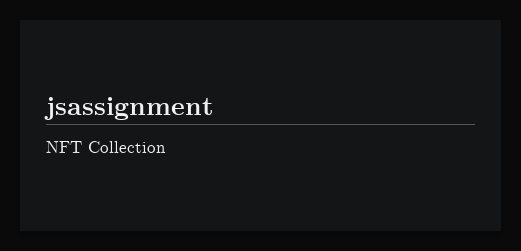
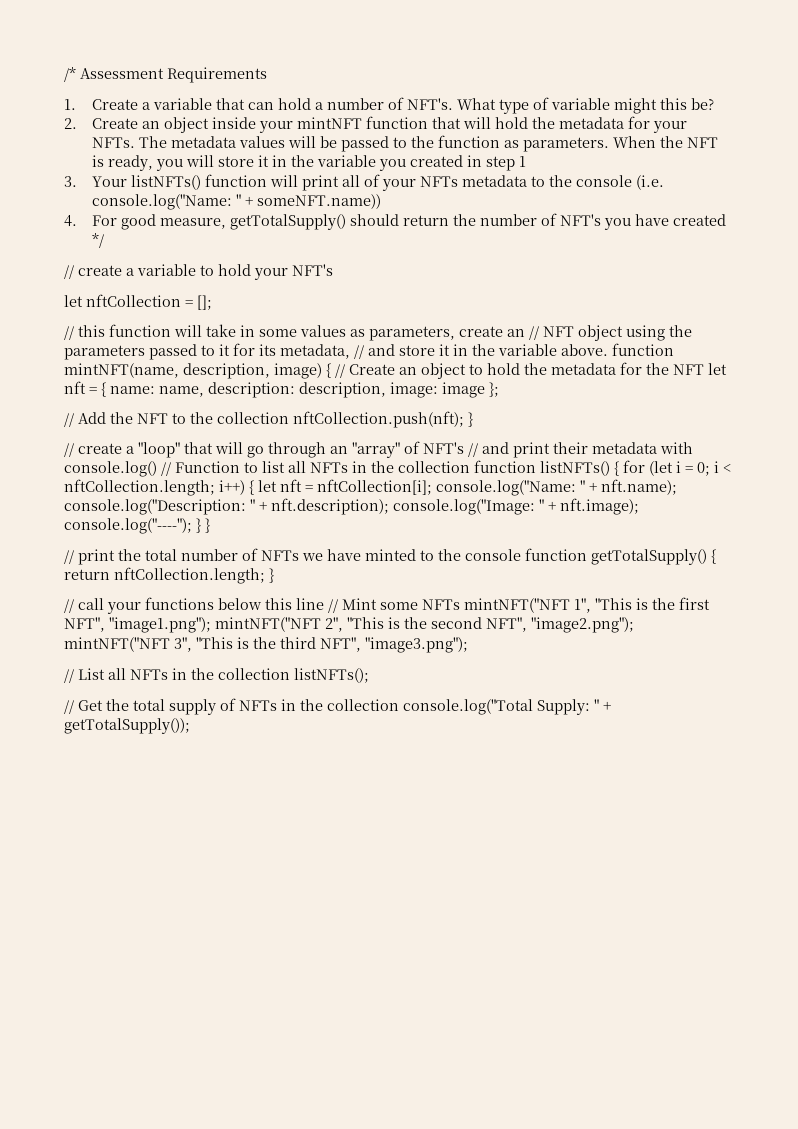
[44,97,214,120] [46,141,166,153] jsassignment // NFT Collection -> [64,67,267,83] [64,97,715,114] [64,116,688,133] [92,135,719,152] [92,155,527,171] [64,174,665,191] [92,194,382,210] [64,213,727,230] [92,233,105,248] [64,264,333,280] [64,294,212,310] [64,324,692,341] [64,343,674,360] [64,362,727,379] [64,381,499,398] [64,411,473,428] [64,441,693,458] [64,460,731,477] [64,479,677,496] [64,498,639,515] [64,518,210,534] [64,548,716,565] [64,567,274,584] [64,597,710,614] [64,617,634,633] [64,637,468,653] [64,668,369,683] [64,698,611,715] [64,718,190,734] /* Assessment Requirements // 1. Create a variable that can hold a number of NFT's. What type of variable might this be? // 2. Create an object inside your mintNFT function that will hold the metadata for your NFTs. The metadata values will be passed to the function as parameters. When the NFT is ready, you will store it in the variable you created in step 1 // 3. Your listNFTs() function will print all of your NFTs metadata to the console (i.e. console.log("Name: " + someNFT.name)) // 4. For good measure, getTotalSupply() should return the number of NFT's you have created */ // // create a variable to hold your NFT's // let nftCollection = []; // // this function will take in some values as parameters, create an // NFT object using the parameters passed to it for its metadata, // and store it in the variable above. function mintNFT(name, description, image) { // Create an object to hold the metadata for the NFT let nft = { name: name, description: description, image: image }; // // Add the NFT to the collection nftCollection.push(nft); } // // create a "loop" that will go through an "array" of NFT's // and print their metadata with console.log() // Function to list all NFTs in the collection function listNFTs() { for (let i = 0; i < nftCollection.length; i++) { let nft = nftCollection[i]; console.log("Name: " + nft.name); console.log("Description: " + nft.description); console.log("Image: " + nft.image); console.log("----"); } } // // print the total number of NFTs we have minted to the console function getTotalSupply() { return nftCollection.length; } // // call your functions below this line // Mint some NFTs mintNFT("NFT 1", "This is the first NFT", "image1.png"); mintNFT("NFT 2", "This is the second NFT", "image2.png"); mintNFT("NFT 3", "This is the third NFT", "image3.png"); // // List all NFTs in the collection listNFTs(); // // Get the total supply of NFTs in the collection console.log("Total Supply: " + getTotalSupply());

